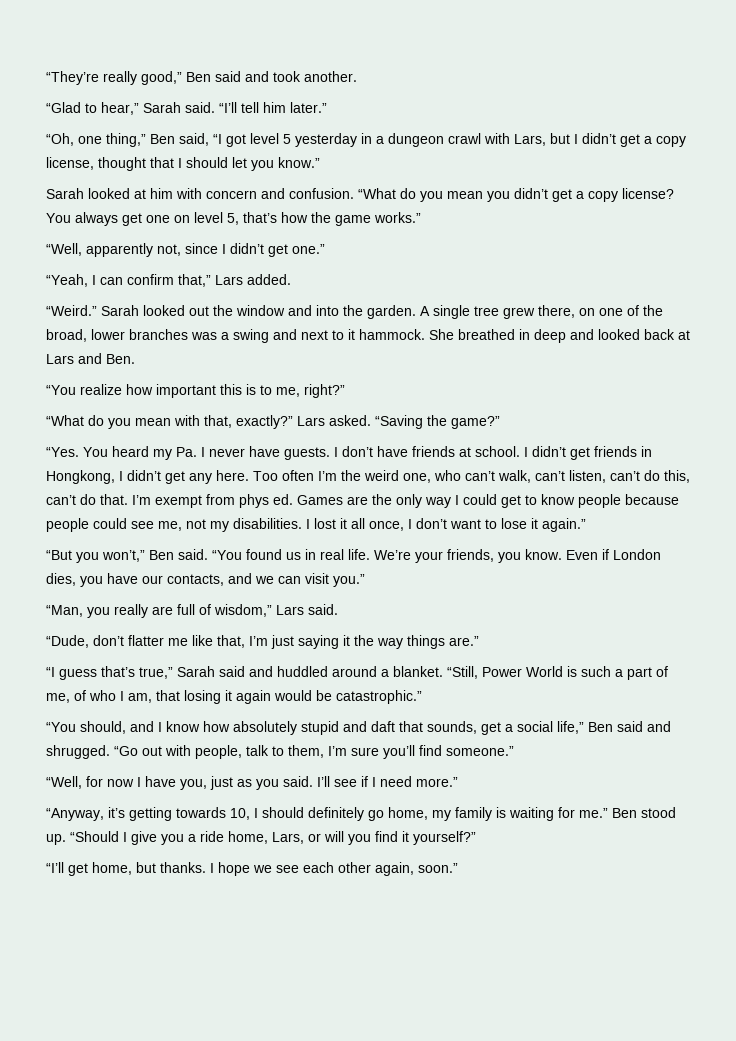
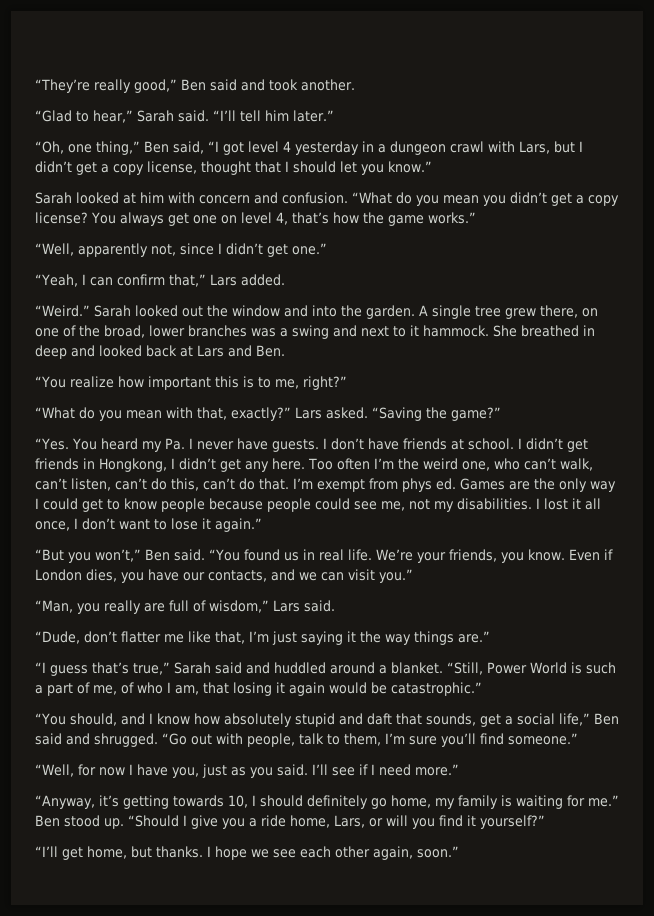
[283,134,291,144] 5 -> [283,141,291,152] 4
[227,213,239,225] 5, -> [275,212,288,225] 4,

